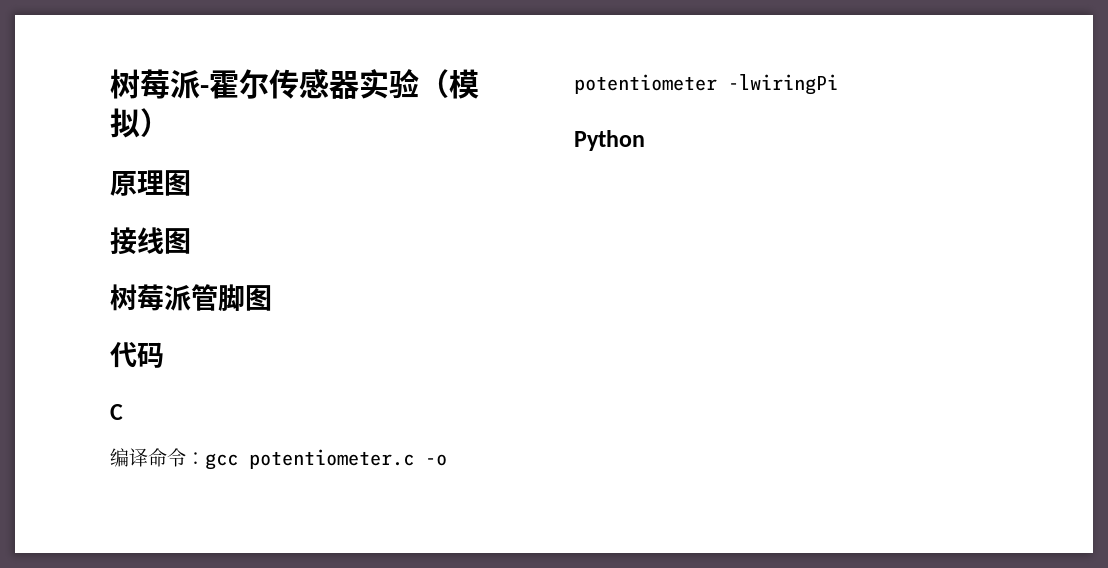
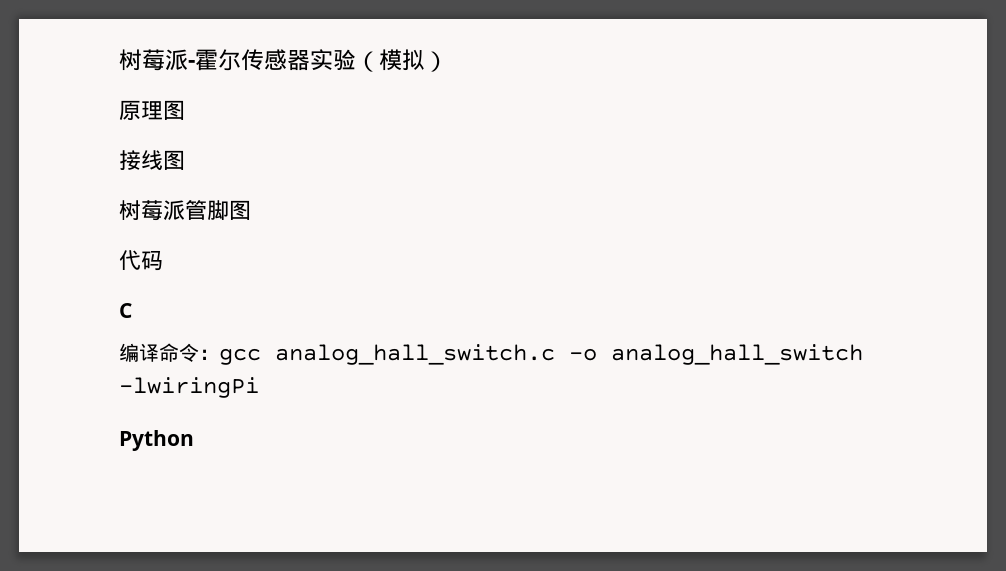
[249,449,447,469] [574,74,717,94] potentiometer.c -o potentiometer -> [275,344,863,365] analog_hall_switch.c -o analog_hall_switch

